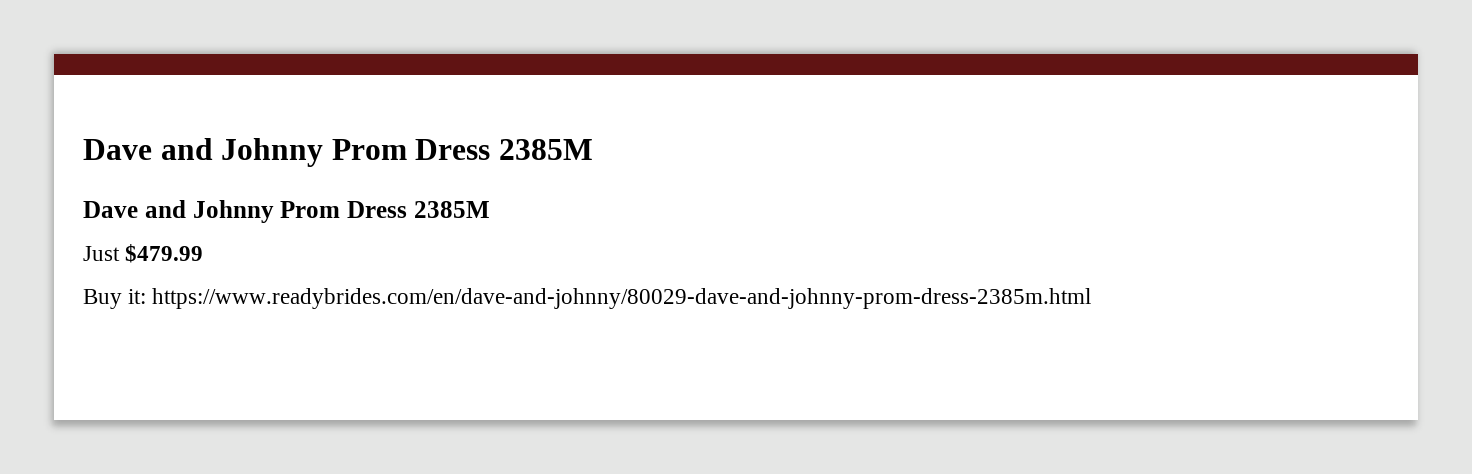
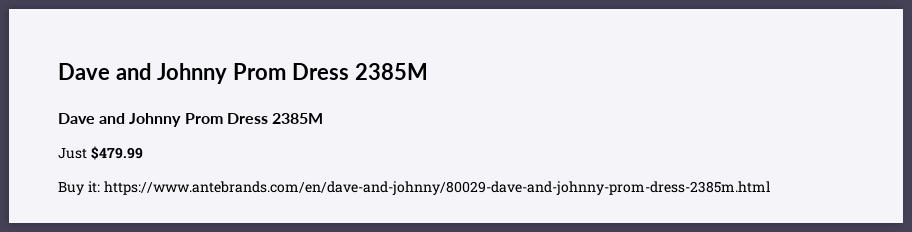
[152,288,1092,309] https://www.readybrides.com/en/dave-and-johnny/80029-dave-and-johnny-prom-dress-2385m.html -> [103,181,770,195] https://www.antebrands.com/en/dave-and-johnny/80029-dave-and-johnny-prom-dress-2385m.html

